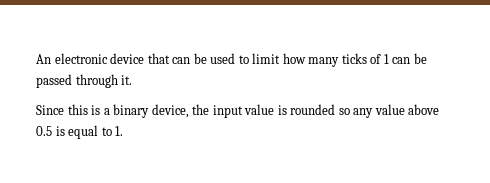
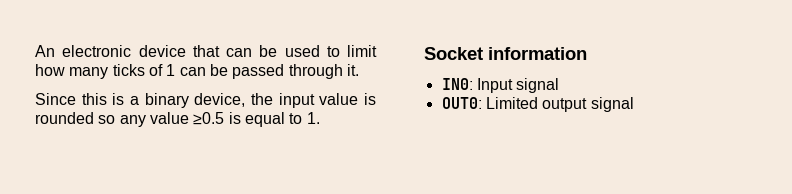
[408,104,440,115] [36,126,52,136] above 0.5 -> [193,112,225,125] ≥0.5
(124, 131) none -> [424,47,587,60] [441,78,560,93] [441,97,634,112] // Socket information // IN0: Input signal // OUT0: Limited output signal

